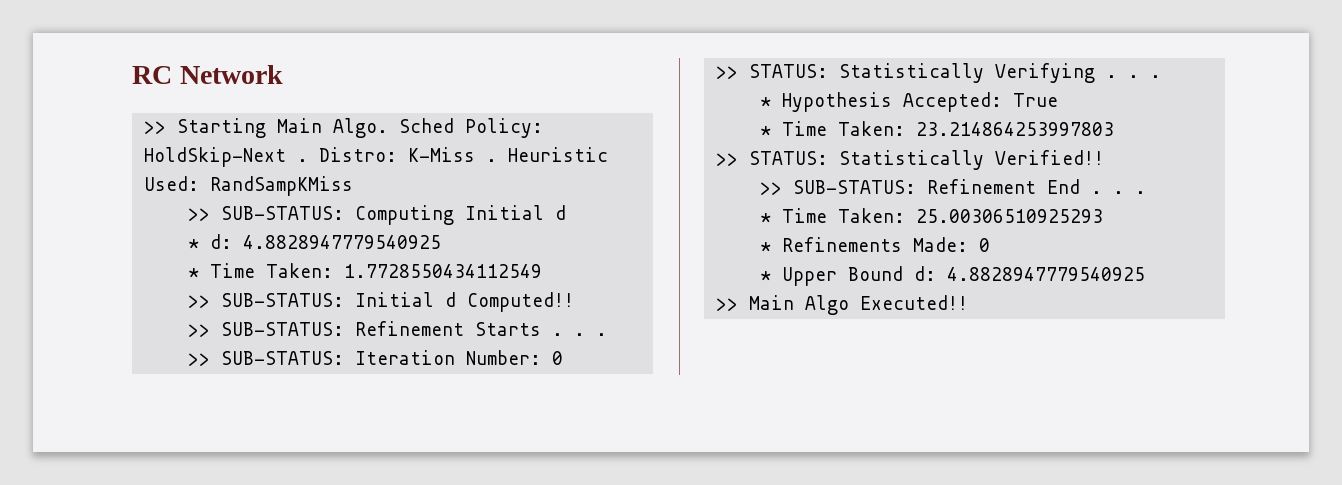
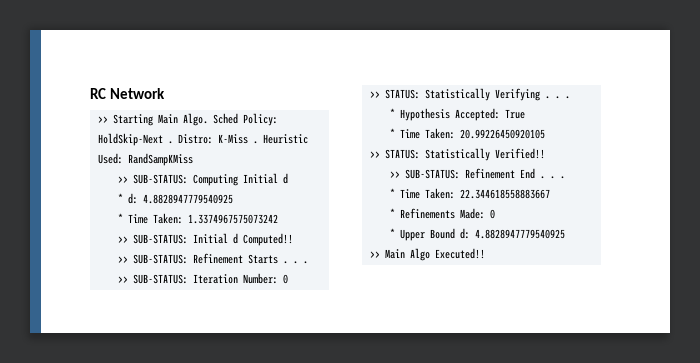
[344,264,542,278] 1.7728550434112549 -> [187,214,278,224] 1.3374967575073242
[916,122,1114,136] 23.214864253997803 -> [459,129,545,139] 20.99226450920105
[916,209,1103,223] 25.00306510925293 -> [459,189,550,199] 22.344618558883667

